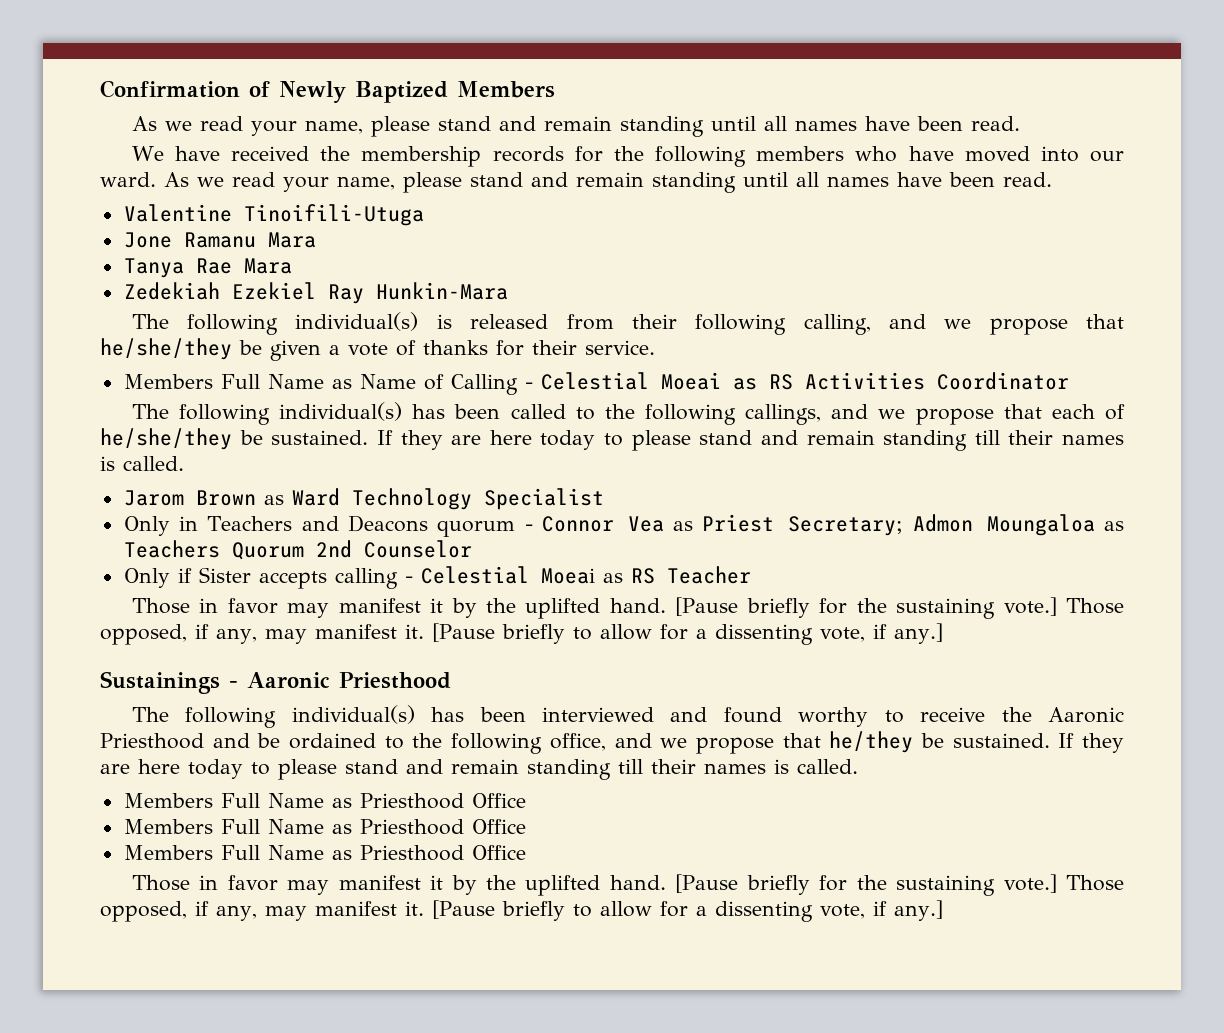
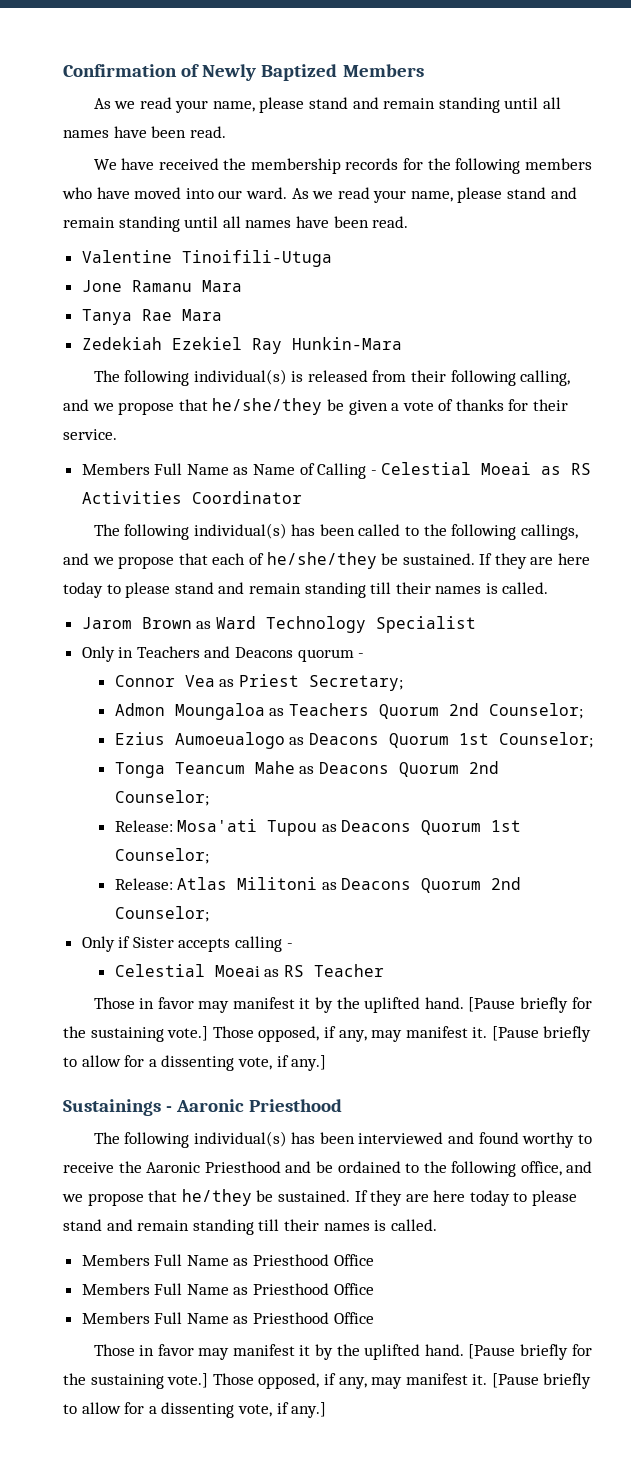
(533, 527) none -> (365, 655) //
(904, 526) none -> (403, 683) //
[363,540,472,558] Counselor -> [488,703,583,719] [114,732,593,749] [114,761,499,778] [114,790,209,806] [114,819,522,836] [114,848,209,864] [114,877,522,893] [114,906,209,922] Counselor; // Ezius Aumoeualogo as Deacons Quorum 1st Counselor; // Tonga Teancum Mahe as Deacons Quorum 2nd Counselor; // Release: Mosa'ati Tupou as Deacons Quorum 1st Counselor; // Release: Atlas Militoni as Deacons Quorum 2nd Counselor;
(413, 579) none -> (293, 945) //

